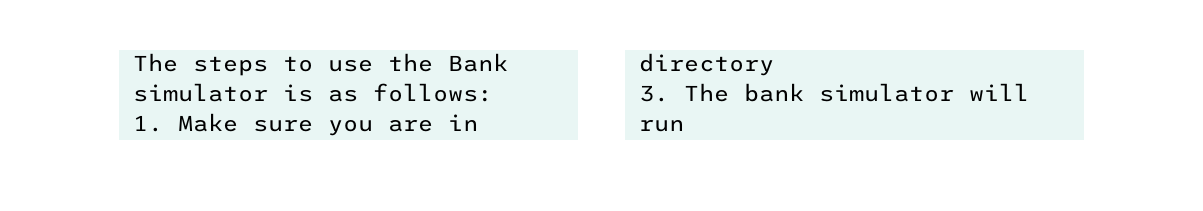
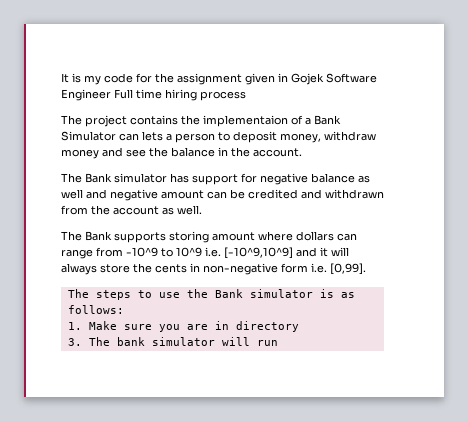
(132, 62) none -> [61,73,377,85] [61,89,246,101] [61,115,341,127] [61,131,376,143] [61,147,302,159] [61,173,370,185] [61,189,384,201] [61,205,202,215] [61,231,357,243] [61,247,349,259] [61,263,366,275] It is my code for the assignment given in Gojek Software Engineer Full time hiring process // The project contains the implementaion of a Bank Simulator can lets a person to deposit money, withdraw money and see the balance in the account. // The Bank simulator has support for negative balance as well and negative amount can be credited and withdrawn from the account as well. // The Bank supports storing amount where dollars can range from -10^9 to 10^9 i.e. [-10^9,10^9] and it will always store the cents in non-negative form i.e. [0,99]. //

